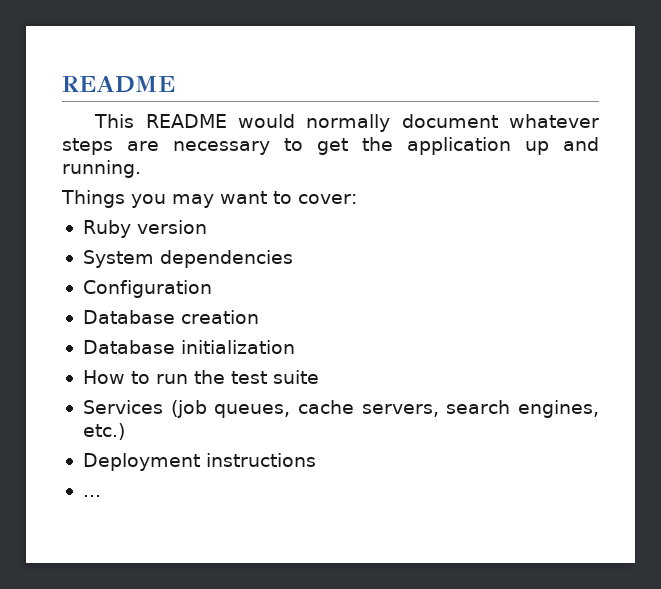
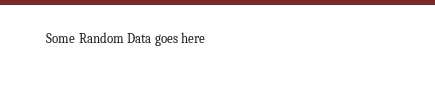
[62,76,175,93] [94,114,599,132] [62,137,599,155] [62,160,141,178] [61,190,357,208] [82,220,207,238] [82,250,293,268] [82,280,212,298] [82,310,259,324] [82,340,295,354] [82,370,319,384] [82,400,599,418] [82,423,125,440] [82,453,316,471] [82,495,101,497] README // This README would normally document whatever steps are necessary to get the application up and running. // Things you may want to cover: // Ruby version // System dependencies // Configuration // Database creation // Database initialization // How to run the test suite // Services (job queues, cache servers, search engines, etc.) // Deployment instructions // ... -> [46,32,206,46] Some Random Data goes here

